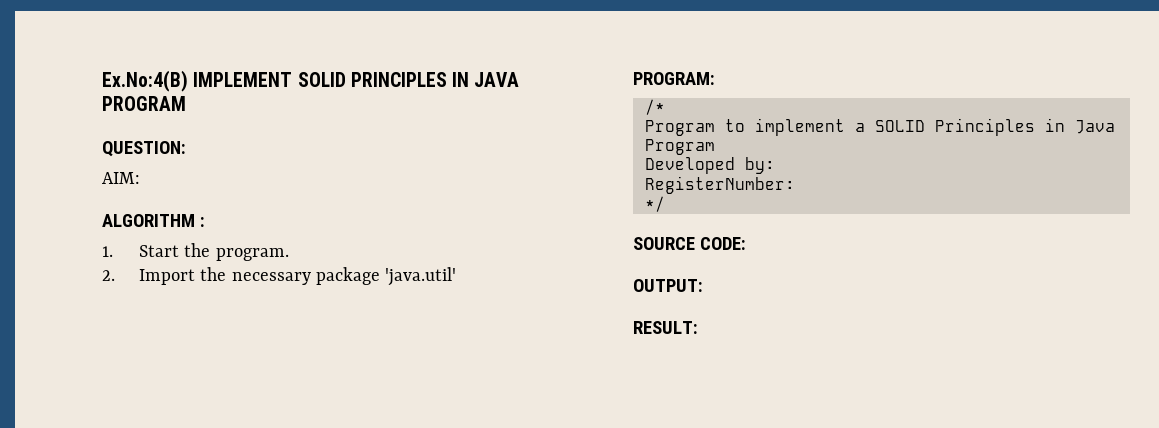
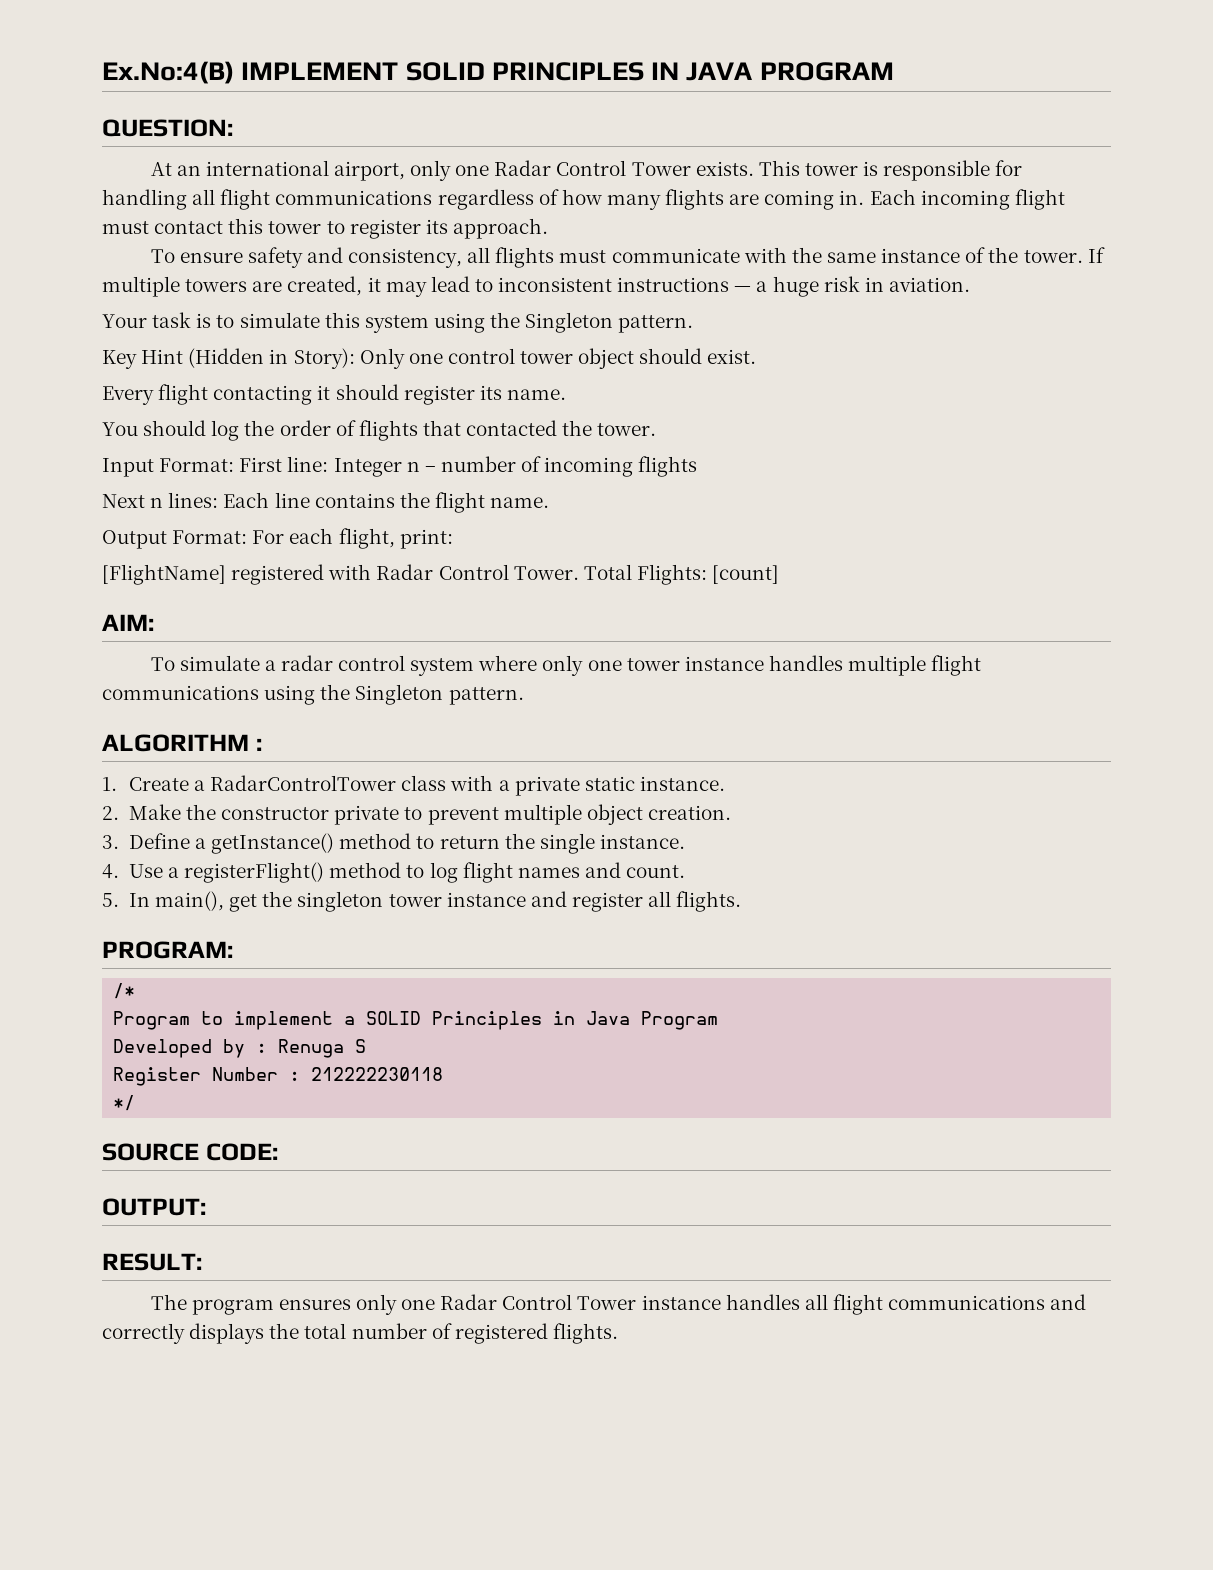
[102,172,140,184] [102,214,205,227] [102,243,289,261] [102,267,457,286] AIM: // ALGORITHM : // 1. Start the program. // 2. Import the necessary package 'java.util' -> [150,160,1023,181] [102,189,1065,210] [102,218,548,239] [150,247,1105,268] [102,276,970,297] [102,312,694,333] [102,348,757,369] [102,384,566,405] [102,420,657,441] [102,456,698,477] [102,492,550,513] [102,528,453,549] [102,564,780,585] [102,614,154,631] [150,655,982,676] [102,684,524,705] [102,734,262,752] [102,775,725,796] [102,804,731,825] [102,833,685,854] [102,862,686,883] [102,891,742,912] At an international airport, only one Radar Control Tower exists. This tower is responsible for handling all flight communications regardless of how many flights are coming in. Each incoming flight must contact this tower to register its approach. // To ensure safety and consistency, all flights must communicate with the same instance of the tower. If multiple towers are created, it may lead to inconsistent instructions — a huge risk in aviation. // Your task is to simulate this system using the Singleton pattern. // Key Hint (Hidden in Story): Only one control tower object should exist. // Every flight contacting it should register its name. // You should log the order of flights that contacted the tower. // Input Format: First line: Integer n – number of incoming flights // Next n lines: Each line contains the flight name. // Output Format: For each flight, print: // [FlightName] registered with Radar Control Tower. Total Flights: [count] // AIM: // To simulate a radar control system where only one tower instance handles multiple flight communications using the Singleton pattern. // ALGORITHM : // 1. Create a RadarControlTower class with a private static instance. // 2. Make the constructor private to prevent multiple object creation. // 3. Define a getInstance() method to return the single instance. // 4. Use a registerFlight() method to log flight names and count. // 5. In main(), get the singleton tower instance and register all flights.
[744,157,775,174] [644,176,795,194] by: // RegisterNumber: -> [223,1039,367,1058] [113,1067,444,1086] by : Renuga S // Register Number : 212222230118
(698, 327) none -> [150,1294,1087,1315] [102,1323,618,1344] // The program ensures only one Radar Control Tower instance handles all flight communications and correctly displays the total number of registered flights.

